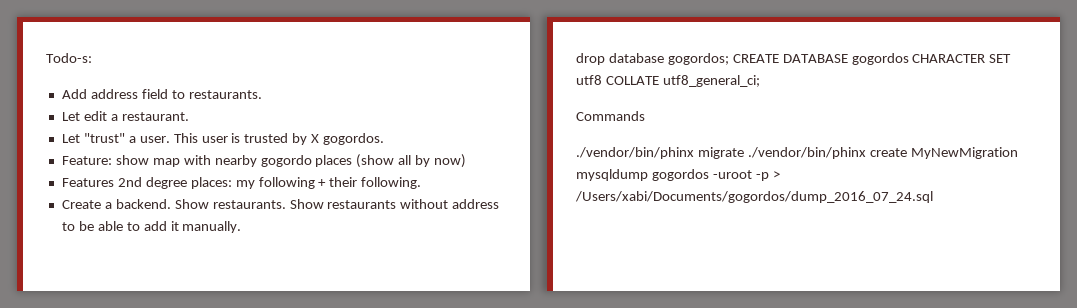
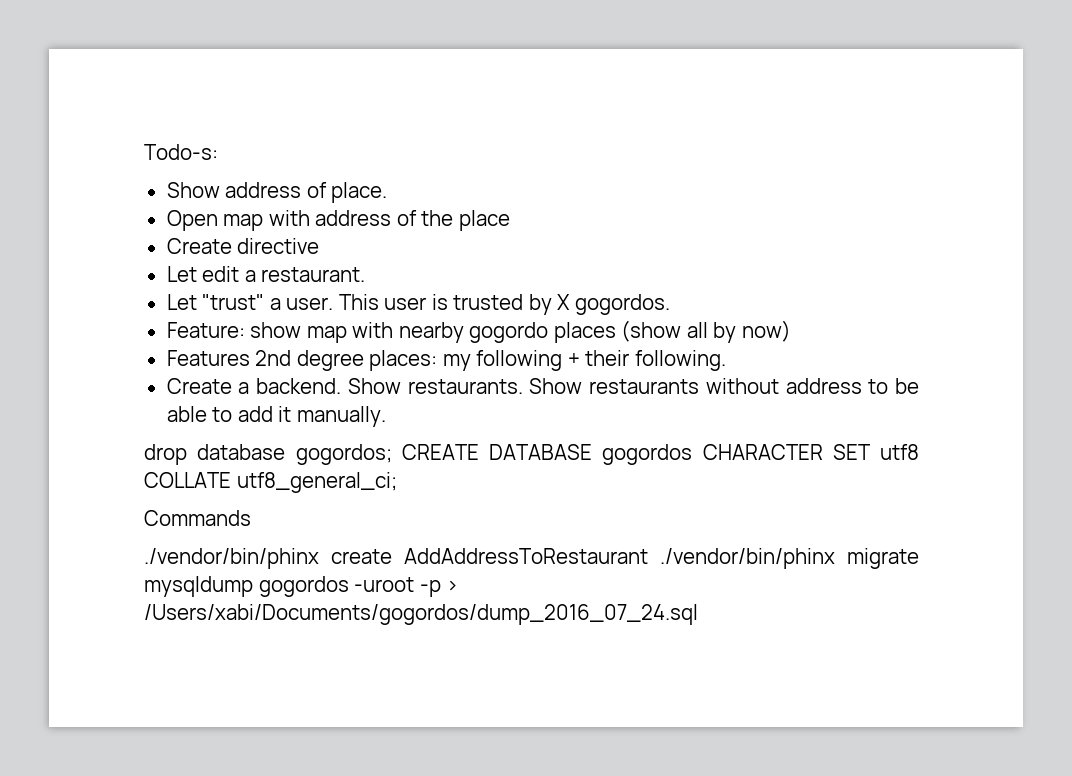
[61,89,262,99] Add address field to restaurants. -> [166,182,388,203] [166,210,510,231] [166,238,320,254] Show address of place. // Open map with address of the place // Create directive
[697,147,1018,159] migrate ./vendor/bin/phinx create MyNewMigration -> [331,548,919,569] create AddAddressToRestaurant ./vendor/bin/phinx migrate

